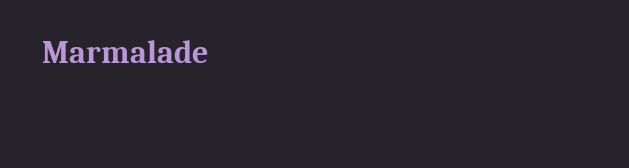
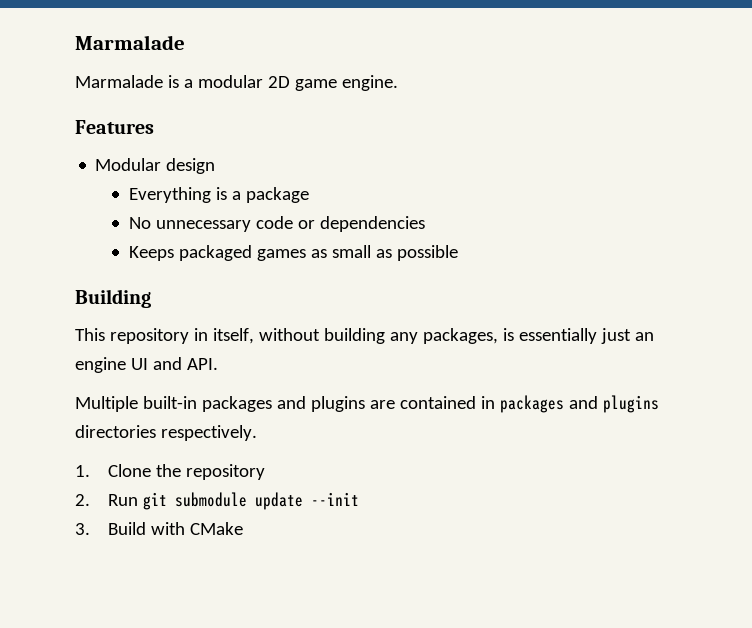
[42,40,208,63] Marmalade -> [75,35,185,50] [75,75,398,91] [75,120,154,134] [95,158,216,174] [128,187,309,203] [128,216,425,232] [128,245,458,261] [75,289,151,308] [75,328,654,344] [75,357,218,373] [75,395,659,413] [75,425,257,441] [75,464,266,480] [75,492,360,510] [75,522,244,535] Marmalade // Marmalade is a modular 2D game engine. // Features // Modular design // Everything is a package // No unnecessary code or dependencies // Keeps packaged games as small as possible // Building // This repository in itself, without building any packages, is essentially just an engine UI and API. // Multiple built-in packages and plugins are contained in packages and plugins directories respectively. // 1. Clone the repository // 2. Run git submodule update --init // 3. Build with CMake

